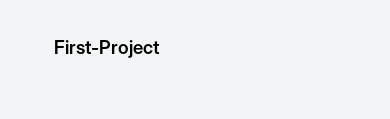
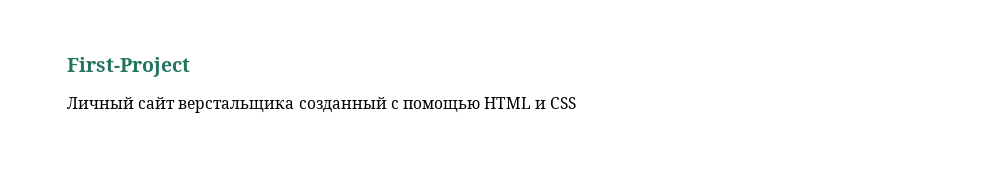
(160, 49) none -> [67,97,577,113] // Личный сайт верстальщика созданный с помощью HTML и CSS

